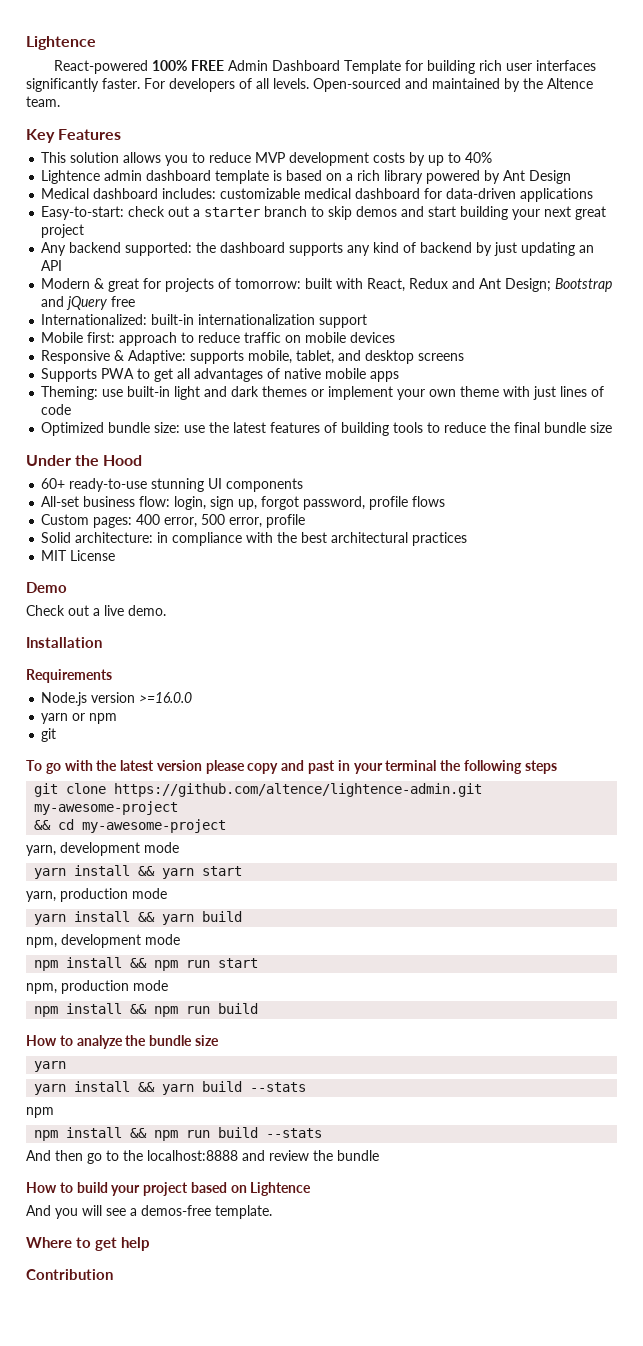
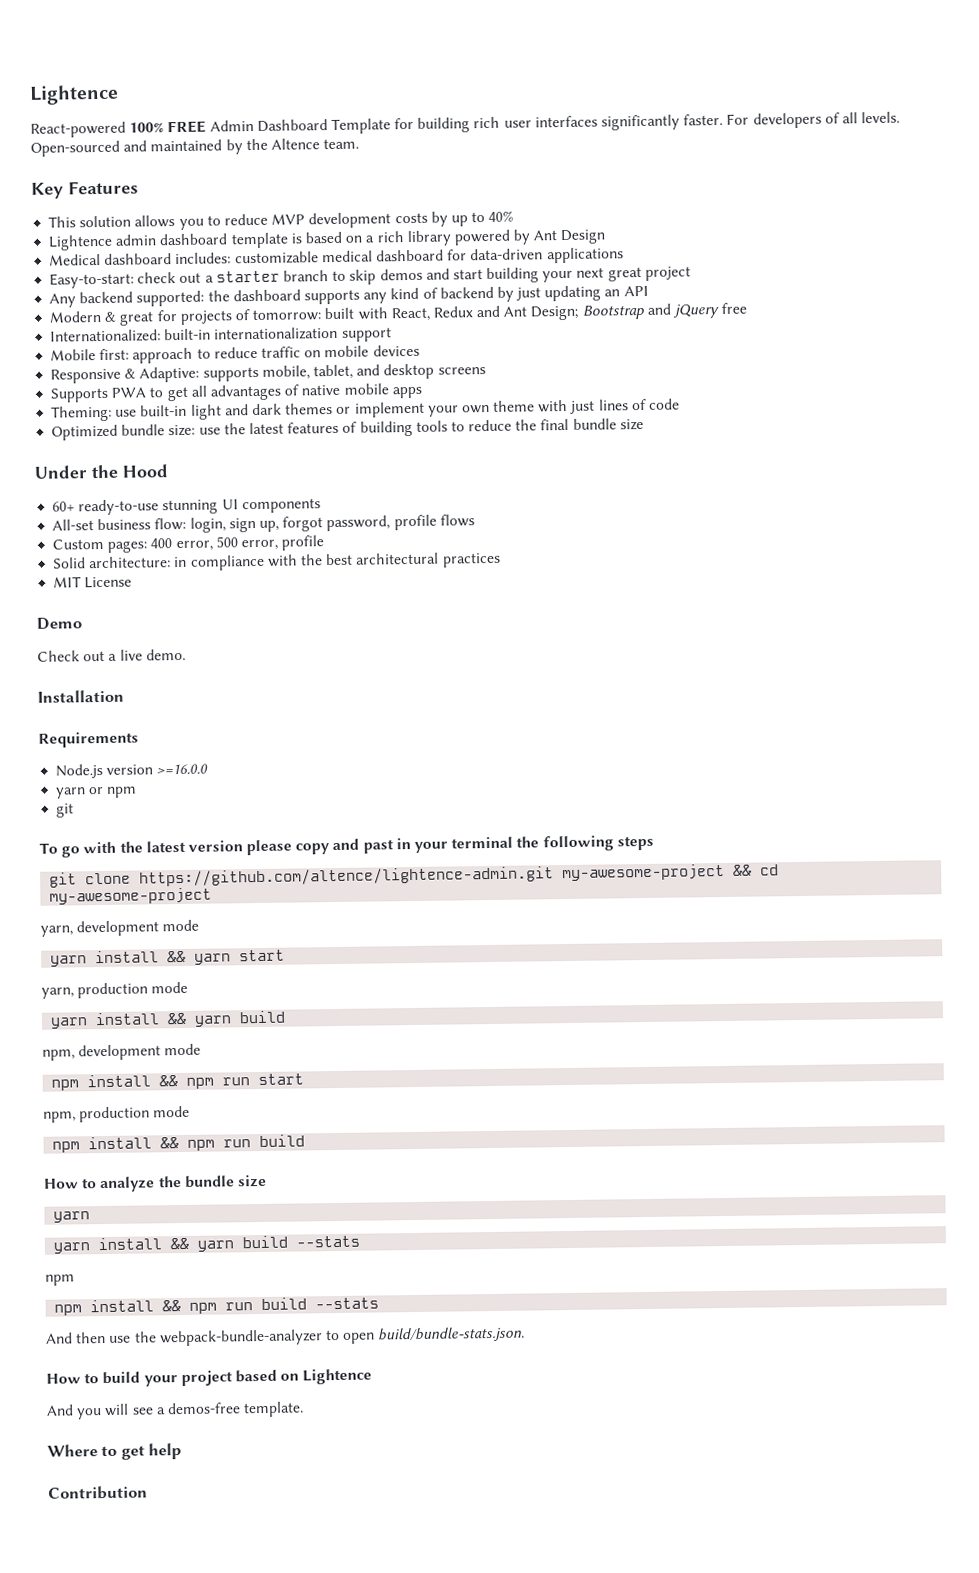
(179, 808) // -> (726, 872) none
[87,1150,379,1164] go to the localhost:8888 and review the bundle -> [109,1326,526,1347] use the webpack-bundle-analyzer to open build/bundle-stats.json.

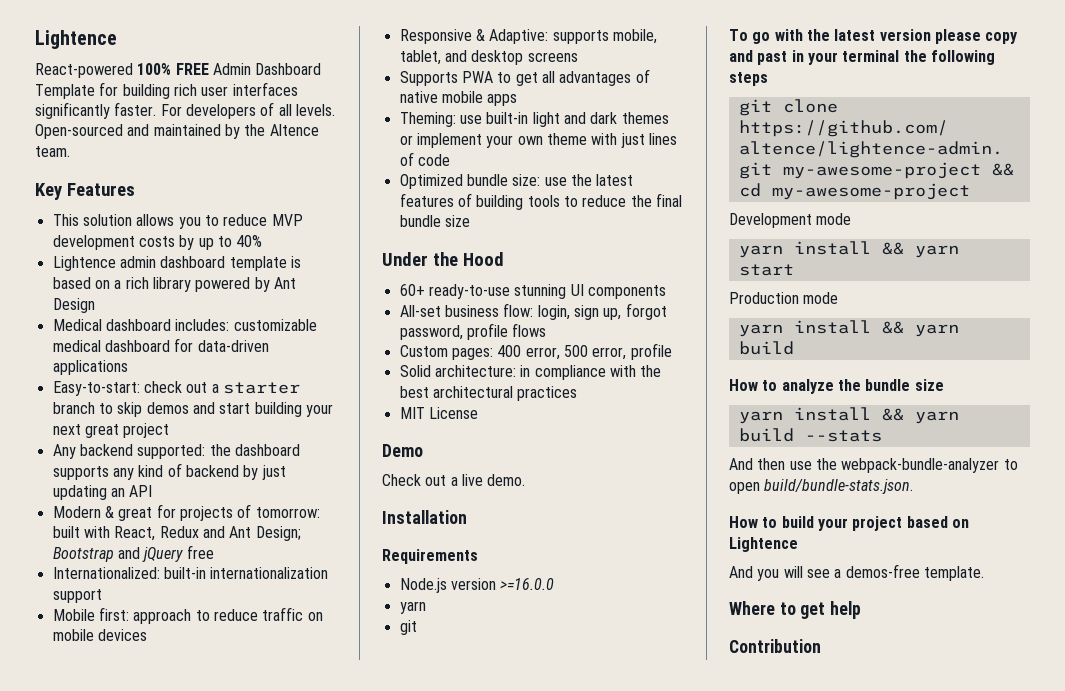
[88,786,138,798] or npm -> (426, 607) none
[40,920,160,937] yarn, development -> [729,213,812,228] Development
[41,982,149,999] yarn, production -> [729,292,799,304] Production
[42,1043,202,1061] [51,1073,305,1091] [43,1105,191,1123] [52,1134,306,1153] // npm, development mode // npm install && npm run start // npm, production mode // npm install && npm run build -> (794, 348) none
[53,1242,91,1254] // yarn -> (783, 417) none
[45,1274,75,1286] [54,1297,380,1316] // npm // npm install && npm run build --stats -> (882, 436) none

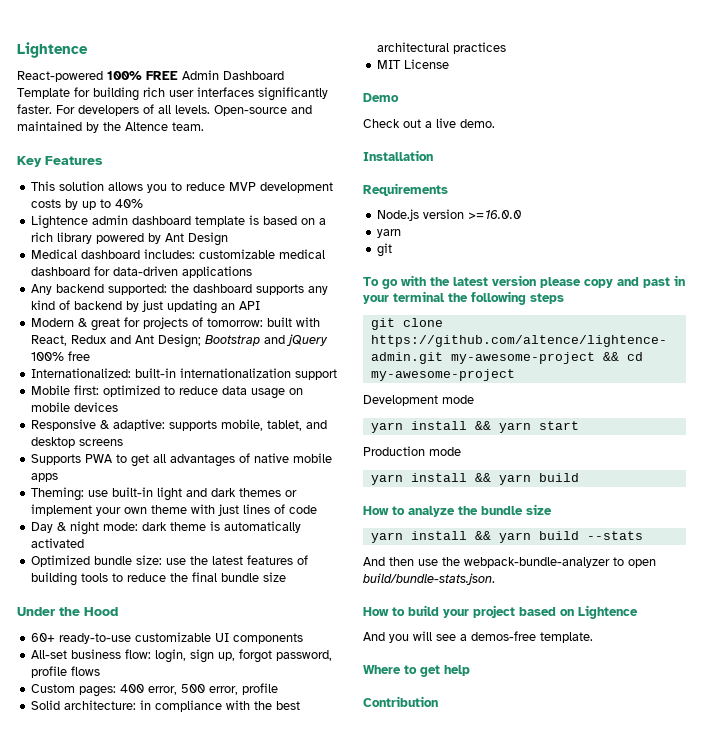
[35,124,123,139] Open-sourced -> [214,105,287,116] Open-source
[52,381,300,396] [52,402,333,417] [52,423,170,438] // Easy-to-start: check out a starter branch to skip demos and start building your next great project -> (252, 272) none
(184, 554) none -> [30,352,64,361] 100%
[133,607,304,624] approach to reduce traffic -> [102,385,285,399] optimized to reduce data usage
[489,29,549,44] Adaptive: -> [112,419,165,431] adaptive:
(450, 160) none -> [30,521,301,535] [30,538,84,548] // Day & night mode: dark theme is automatically activated
[514,284,567,299] stunning -> [134,632,211,642] customizable

